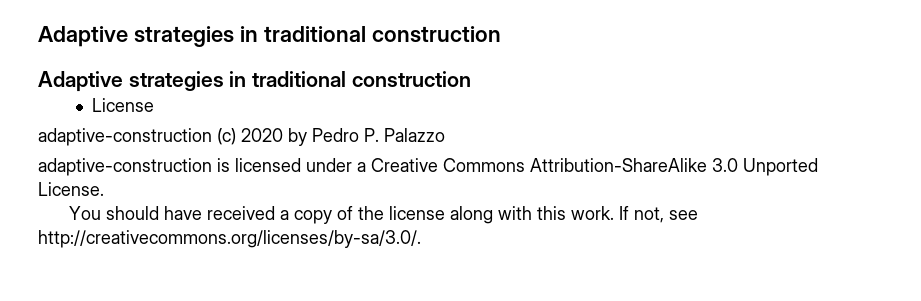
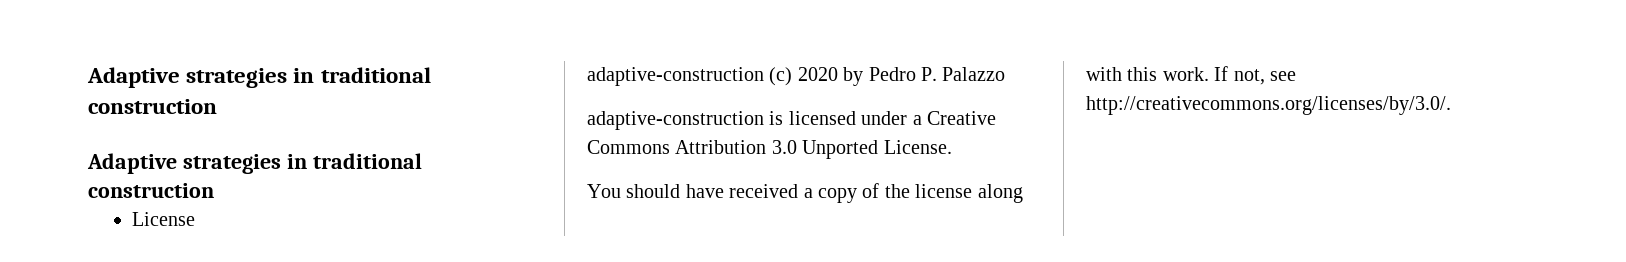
[530,158,707,172] Attribution-ShareAlike -> [675,140,767,154] Attribution
[38,230,421,248] http://creativecommons.org/licenses/by-sa/3.0/. -> [1086,96,1451,115] http://creativecommons.org/licenses/by/3.0/.

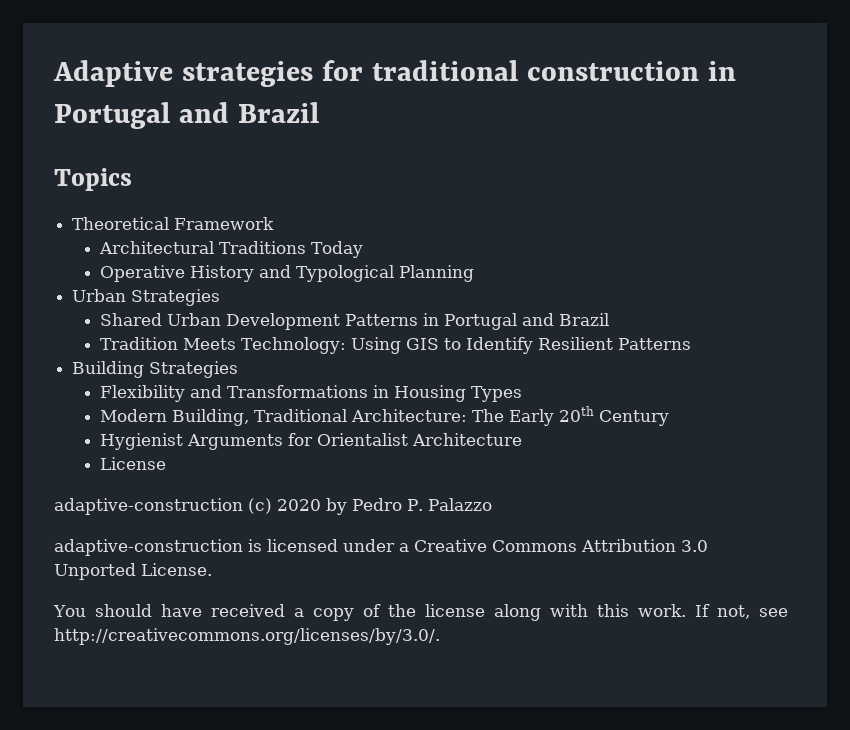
[87,67,431,88] [88,99,217,114] [87,153,422,174] [88,183,214,198] Adaptive strategies in traditional construction // Adaptive strategies in traditional construction -> [53,60,736,87] [54,102,319,129] [54,168,132,191] [72,217,275,230] [99,241,364,258] [100,265,475,282] [72,289,221,306] [100,313,610,330] [100,337,692,354] [72,361,239,378] [100,385,523,402] [100,406,670,426] [100,433,523,450] Adaptive strategies for traditional construction in Portugal and Brazil // Topics // Theoretical Framework // Architectural Traditions Today // Operative History and Typological Planning // Urban Strategies // Shared Urban Development Patterns in Portugal and Brazil // Tradition Meets Technology: Using GIS to Identify Resilient Patterns // Building Strategies // Flexibility and Transformations in Housing Types // Modern Building, Traditional Architecture: The Early 20th Century // Hygienist Arguments for Orientalist Architecture

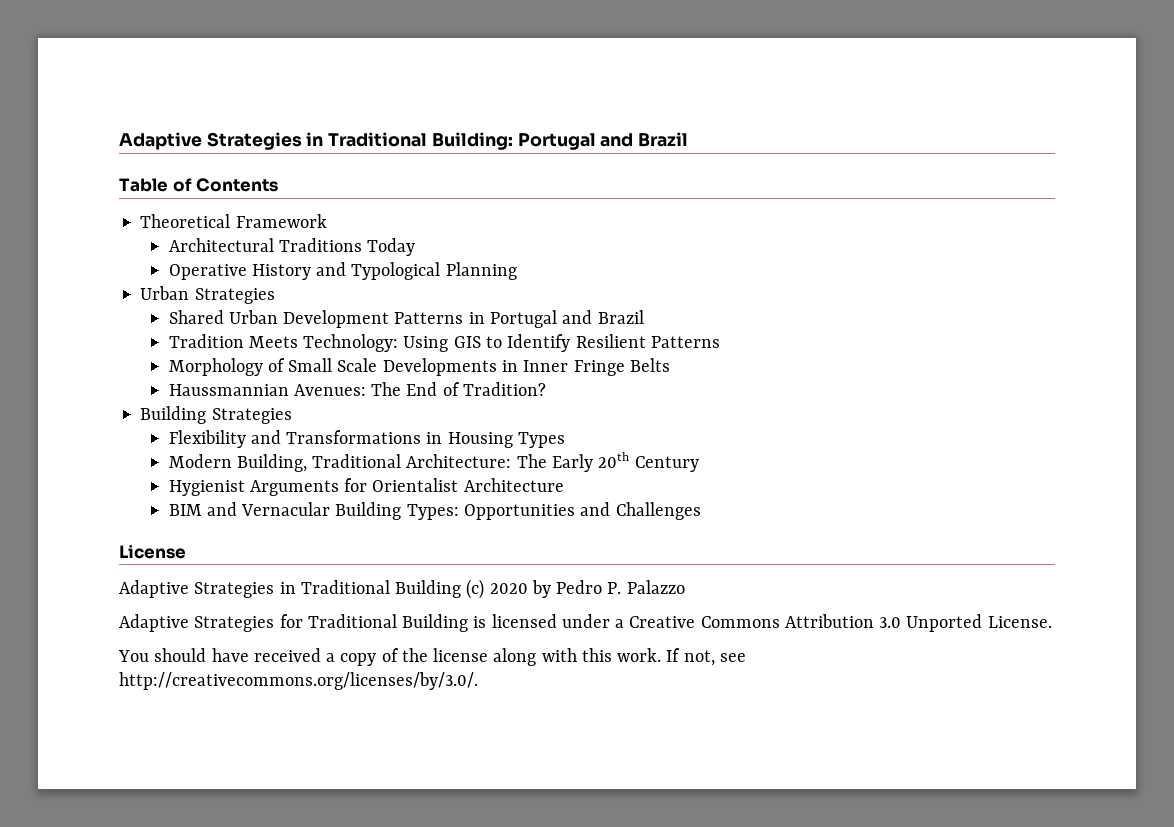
[53,60,736,87] [54,102,319,129] [54,168,132,191] Adaptive strategies for traditional construction in Portugal and Brazil // Topics -> [119,132,689,150] [119,178,279,192] Adaptive Strategies in Traditional Building: Portugal and Brazil // Table of Contents
(692, 344) none -> [168,358,670,376] [168,382,546,396] // Morphology of Small Scale Developments in Inner Fringe Belts // Haussmannian Avenues: The End of Tradition?
[100,457,167,470] [54,498,243,515] License // adaptive-construction -> [168,502,701,520] [119,544,186,559] [119,580,462,598] BIM and Vernacular Building Types: Opportunities and Challenges // License // Adaptive Strategies in Traditional Building
[54,539,243,556] adaptive-construction -> [119,614,469,632] Adaptive Strategies for Traditional Building

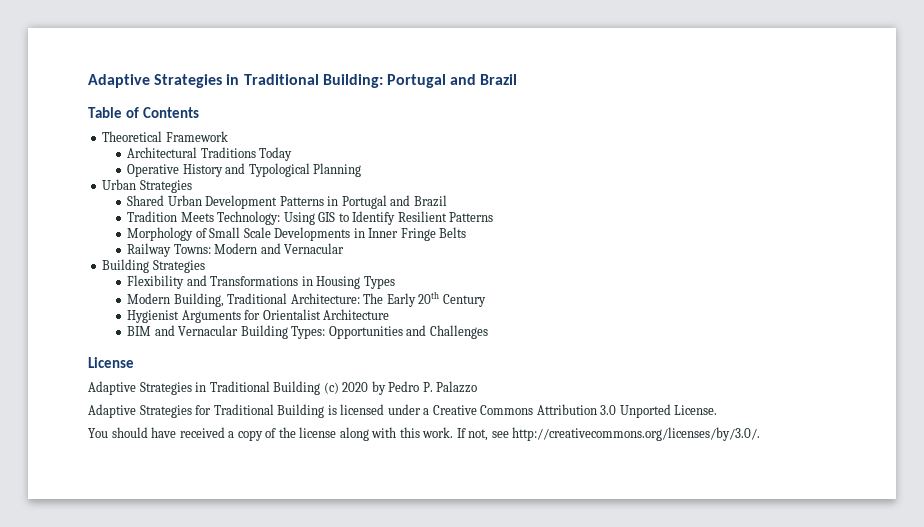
[168,382,546,396] Haussmannian Avenues: The End of Tradition? -> [127,243,345,257] Railway Towns: Modern and Vernacular

